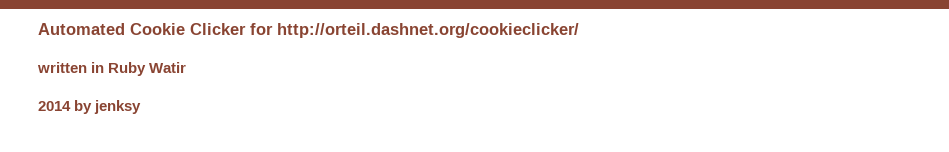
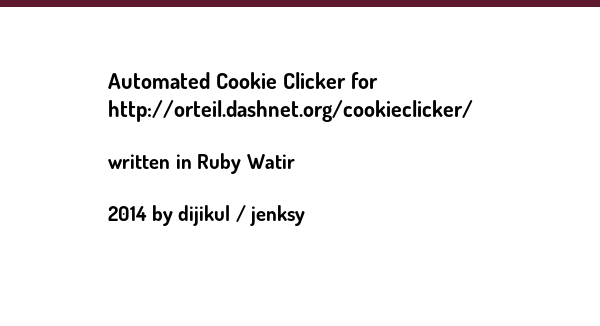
(93, 107) none -> [178,205,246,226] dijikul /

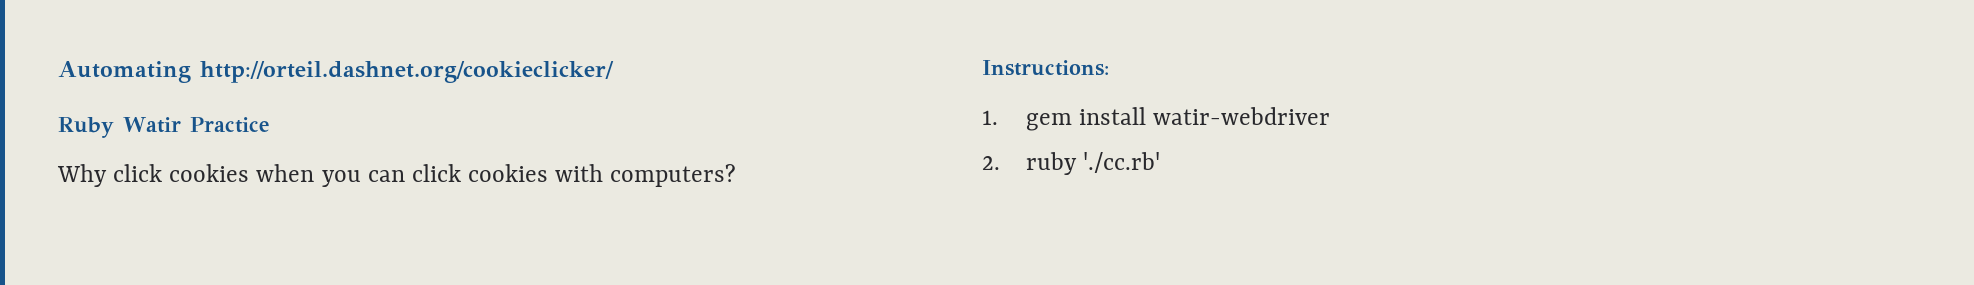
[108,72,378,89] Automated Cookie Clicker for -> [58,61,191,83] Automating
[108,154,192,169] written in -> (614, 72) none
[108,205,306,226] // 2014 by dijikul / jenksy -> [189,117,270,133] [57,164,737,187] [982,60,1109,76] [982,107,1331,131] [982,152,1160,175] Practice // Why click cookies when you can click cookies with computers? // Instructions: // 1. gem install watir-webdriver // 2. ruby './cc.rb'

